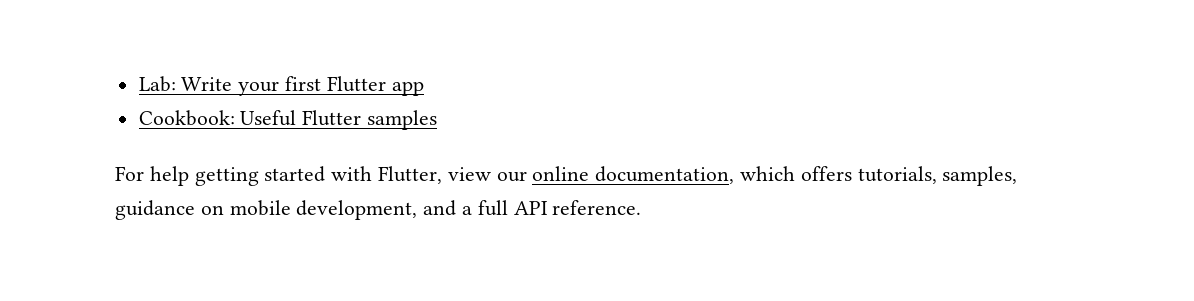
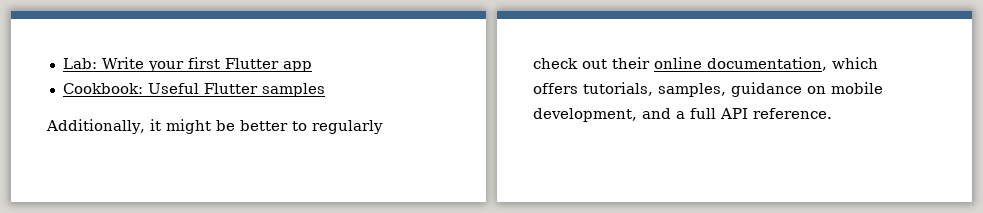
[115,166,527,186] For help getting started with Flutter, view our -> [46,119,383,134] [533,57,650,69] Additionally, it might be better to regularly check out their

